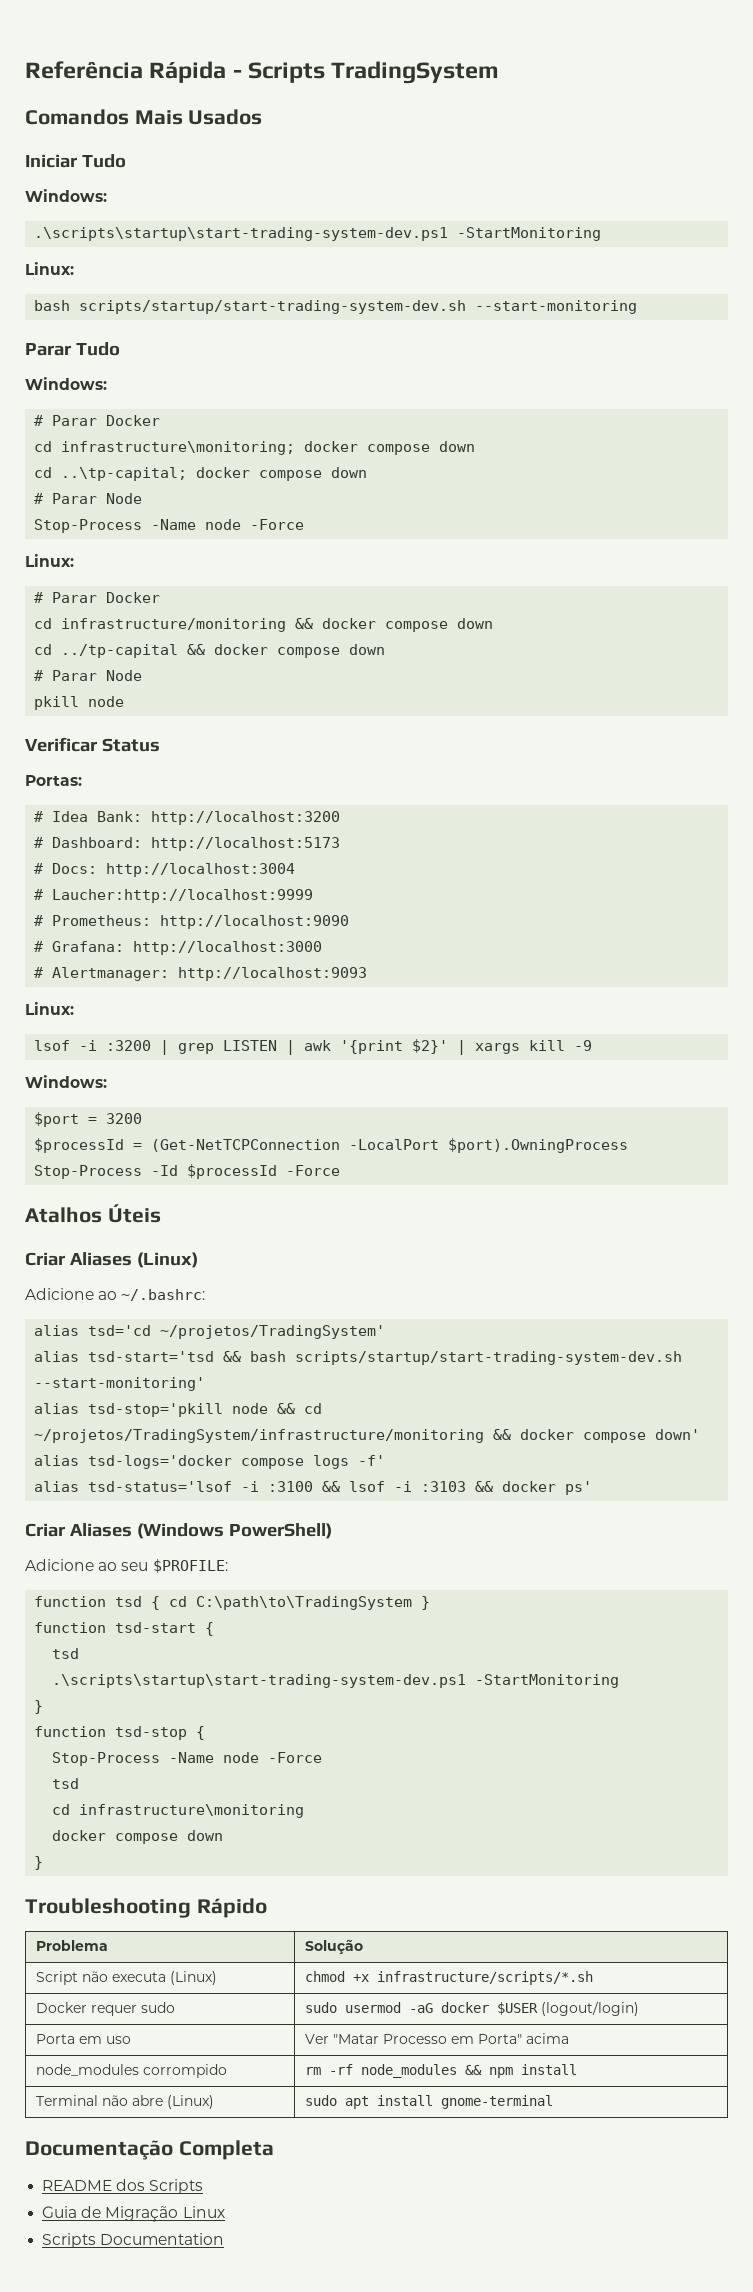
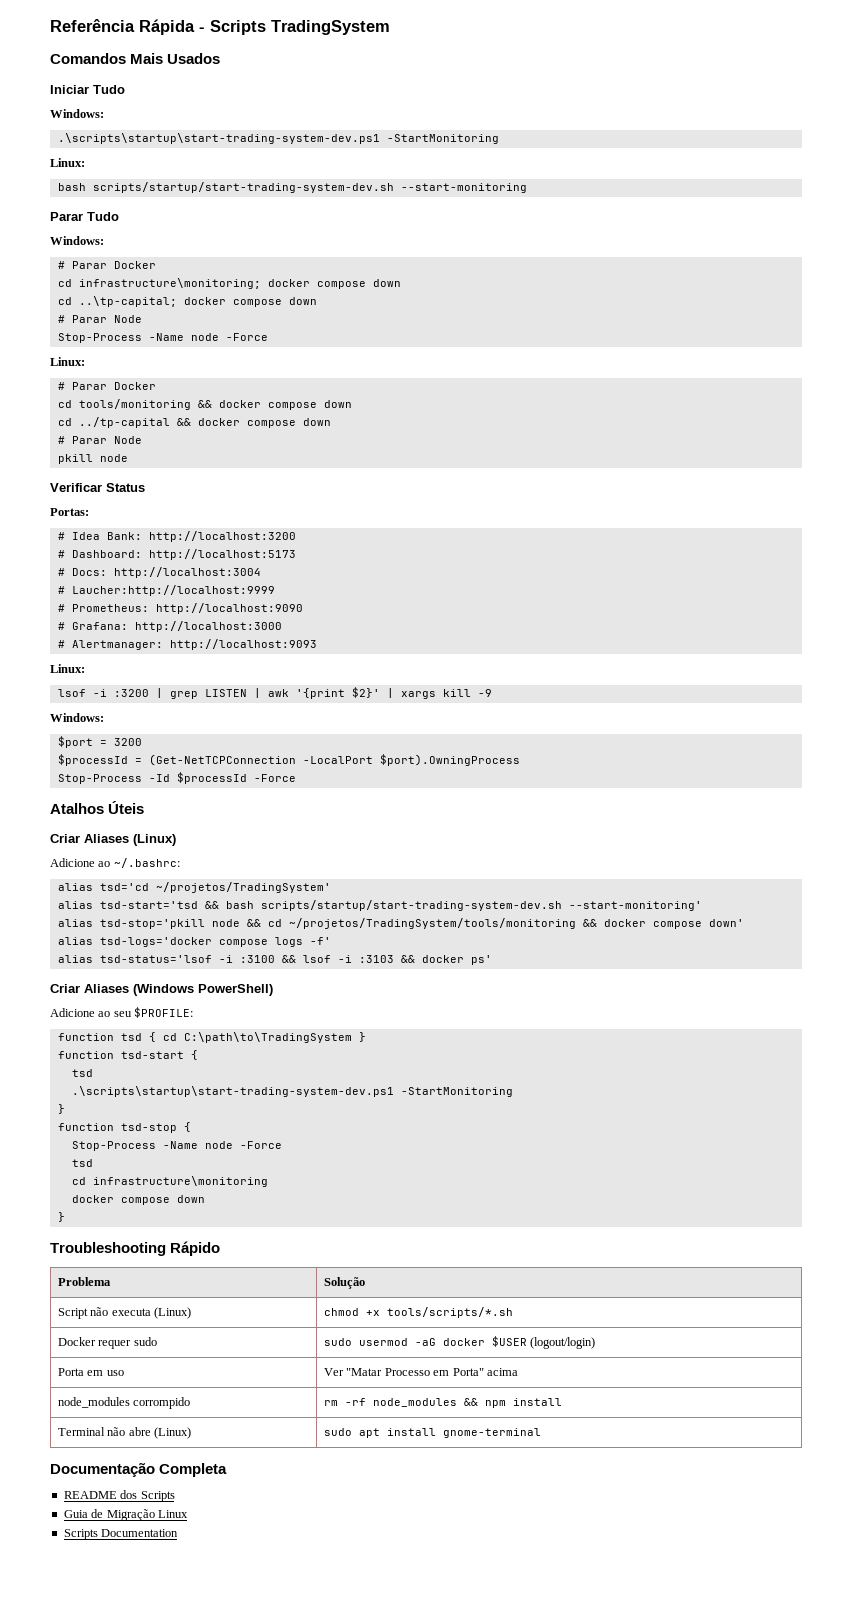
[61,618,287,632] infrastructure/monitoring -> [78,399,191,410] tools/monitoring
[34,1429,485,1443] ~/projetos/TradingSystem/infrastructure/monitoring -> [288,918,576,929] ~/projetos/TradingSystem/tools/monitoring
[376,1971,593,1985] infrastructure/scripts/*.sh -> [387,1307,514,1318] tools/scripts/*.sh

